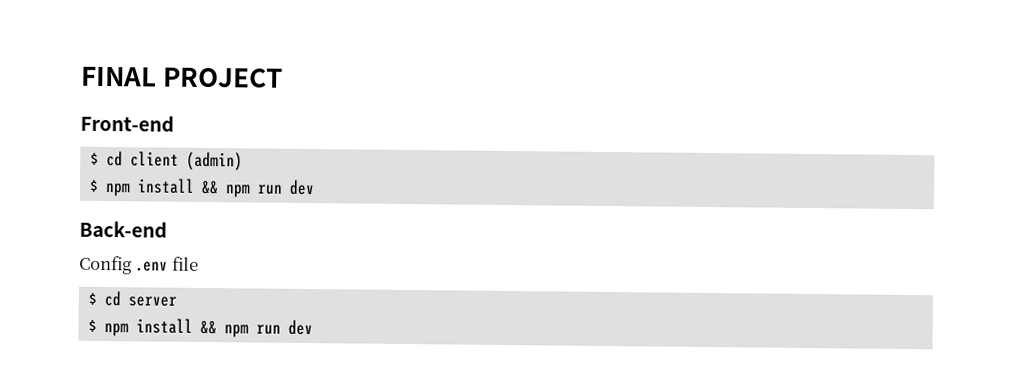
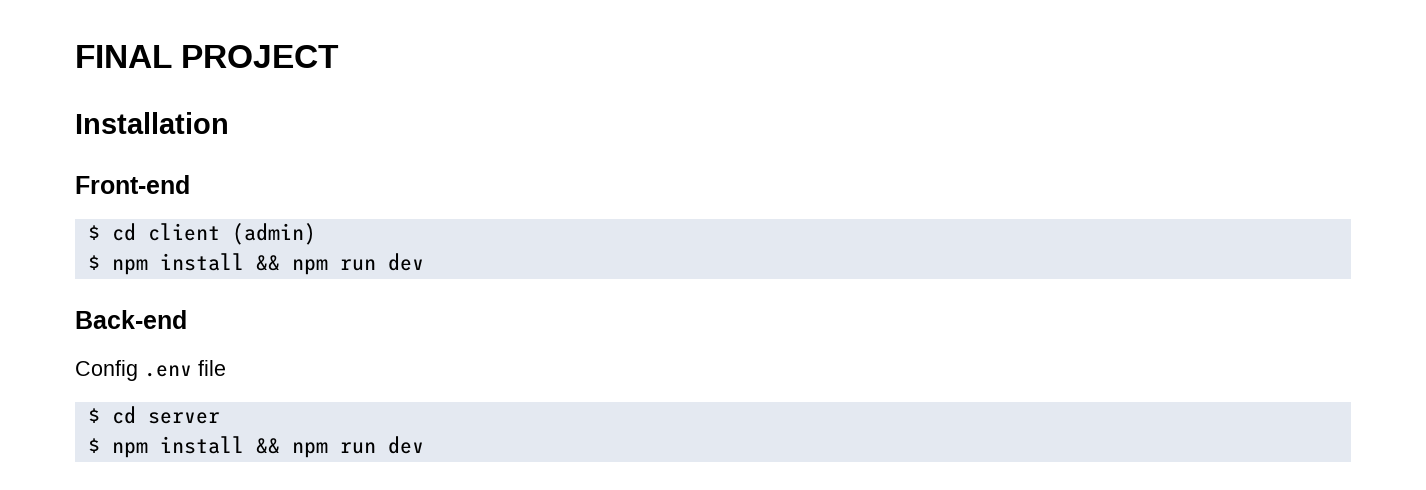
(284, 77) none -> [75,112,229,134] // Installation

